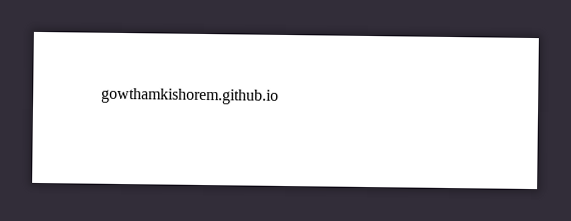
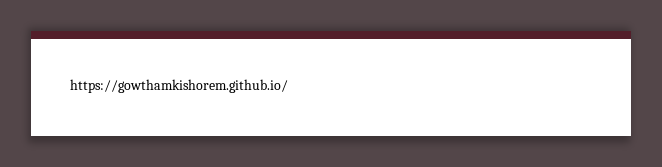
[101,87,279,105] gowthamkishorem.github.io -> [70,79,288,93] https://gowthamkishorem.github.io/

